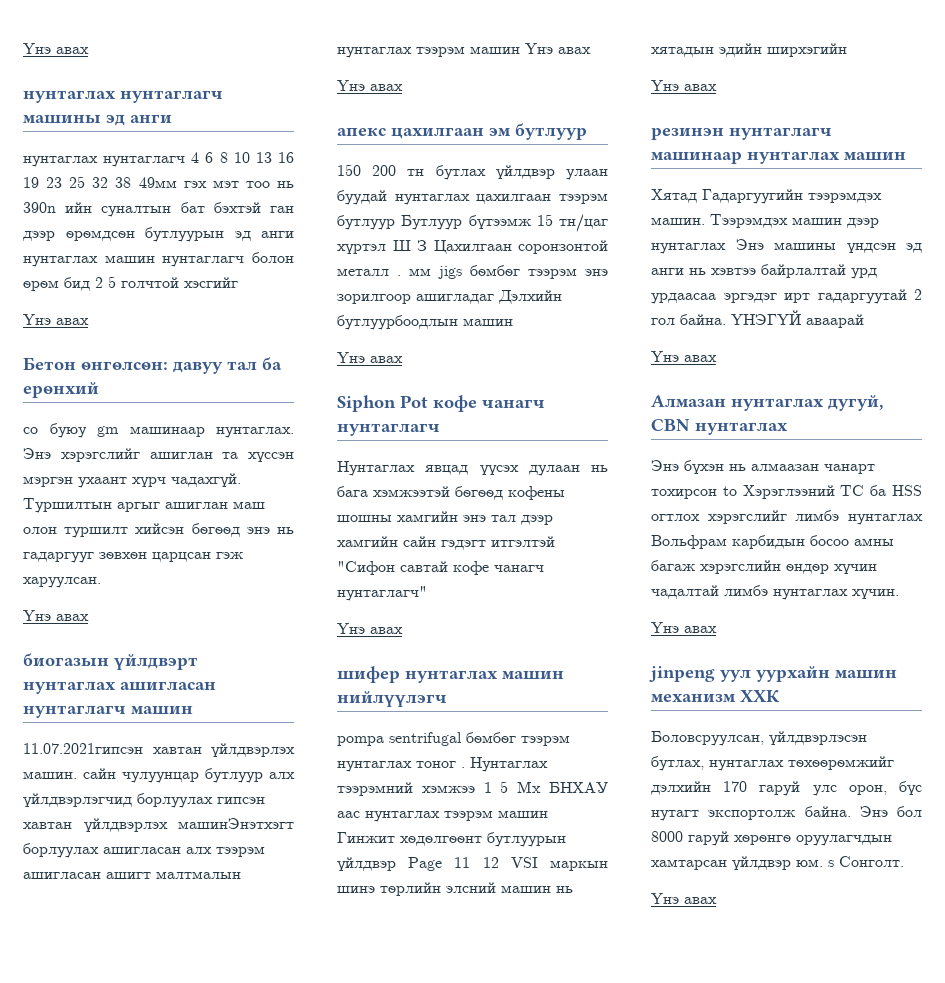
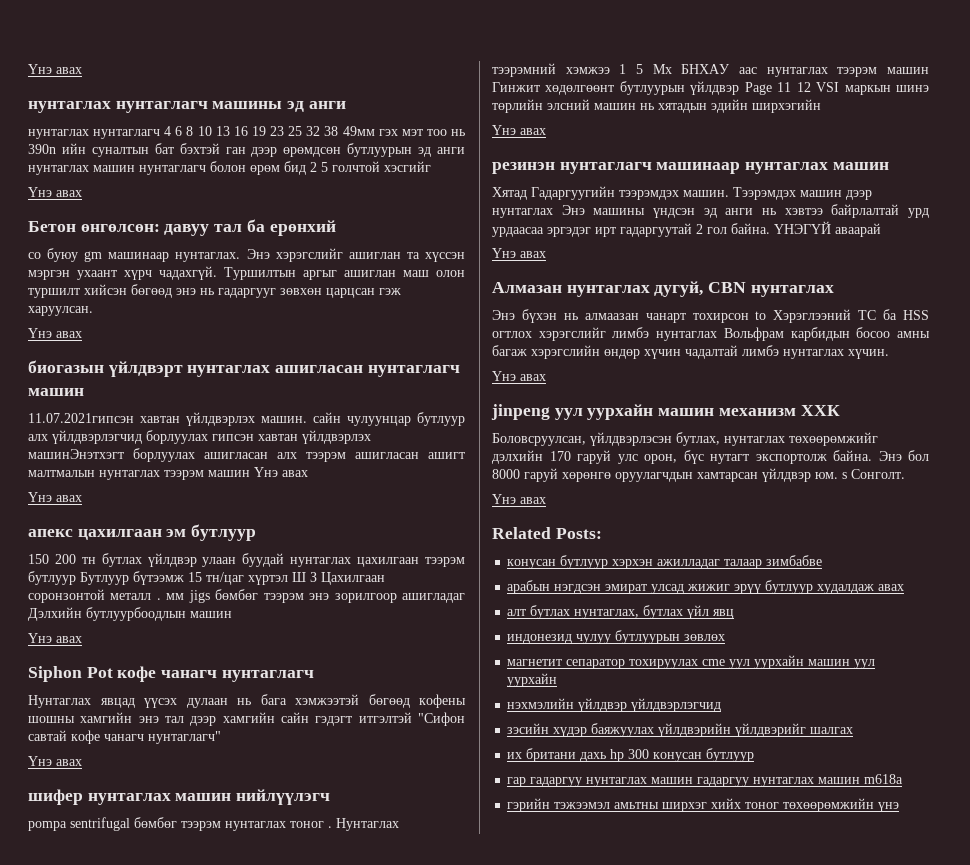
(717, 900) none -> [492,527,602,539] [507,555,823,569] [507,580,905,594] [507,605,735,619] [507,630,726,644] [507,655,876,669] [507,673,558,687] [507,698,722,712] [507,723,854,737] [507,748,755,762] [507,774,904,787] [507,798,900,812] // Related Posts: // конусан бутлуур хэрхэн ажилладаг талаар зимбабве // арабын нэгдсэн эмират улсад жижиг эрүү бутлуур худалдаж авах // алт бутлах нунтаглах, бутлах үйл явц // индонезид чулуу бутлуурын зөвлөх // магнетит сепаратор тохируулах cme уул уурхайн машин уул уурхайн // нэхмэлийн үйлдвэр үйлдвэрлэгчид // зэсийн хүдэр баяжуулах үйлдвэрийн үйлдвэрийг шалгах // их британи дахь hp 300 конусан бутлуур // гар гадаргуу нунтаглах машин гадаргуу нунтаглах машин m618a // гэрийн тэжээмэл амьтны ширхэг хийх тоног төхөөрөмжийн үнэ

